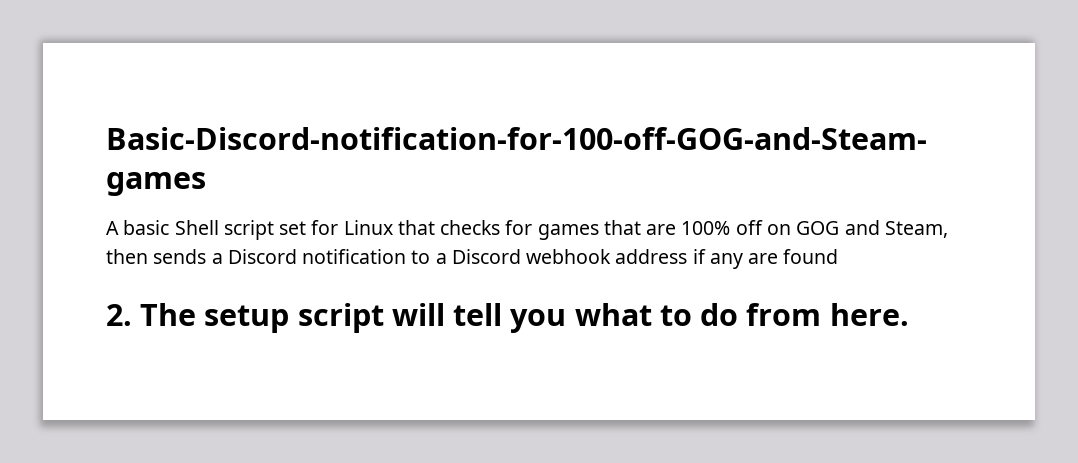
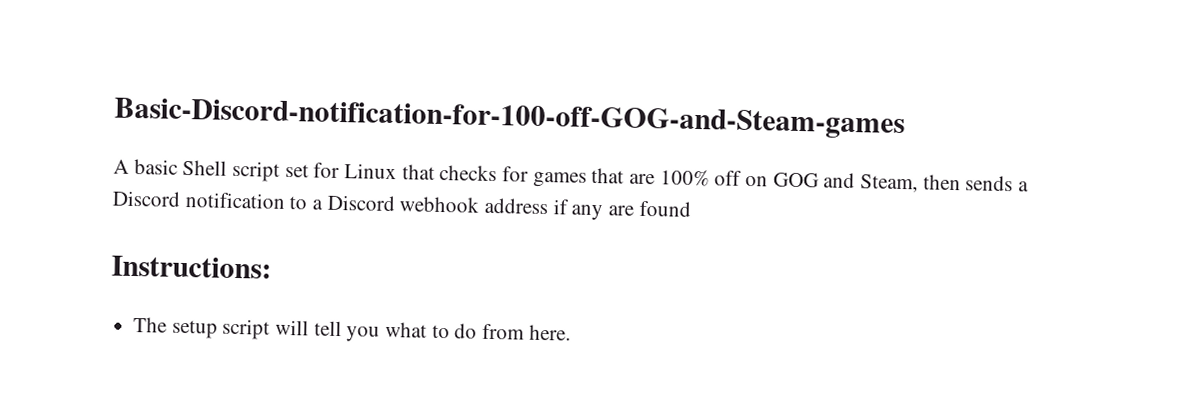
[106,304,132,326] 2. -> [111,255,272,279] Instructions: //

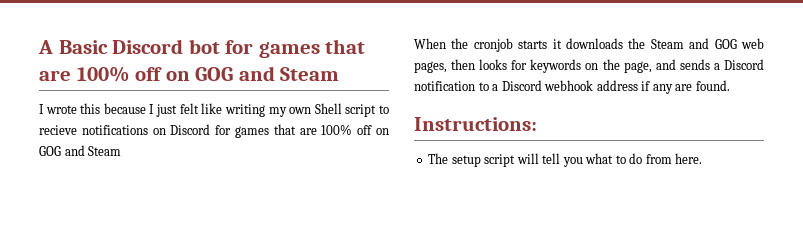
[114,97,905,140] [113,158,961,193] Basic-Discord-notification-for-100-off-GOG-and-Steam-games // A basic Shell script set for Linux that checks for games that are 100% off on GOG and Steam, then -> [38,39,366,58] [39,66,340,82] [39,103,390,117] [39,124,390,138] [39,145,122,156] [414,38,764,52] [414,59,676,73] A Basic Discord bot for games that are 100% off on GOG and Steam // I wrote this because I just felt like writing my own Shell script to recieve notifications on Discord for games that are 100% off on GOG and Steam // When the cronjob starts it downloads the Steam and GOG web pages, then looks for keywords on the page, and
[638,200,691,217] found -> [695,80,730,91] found.

